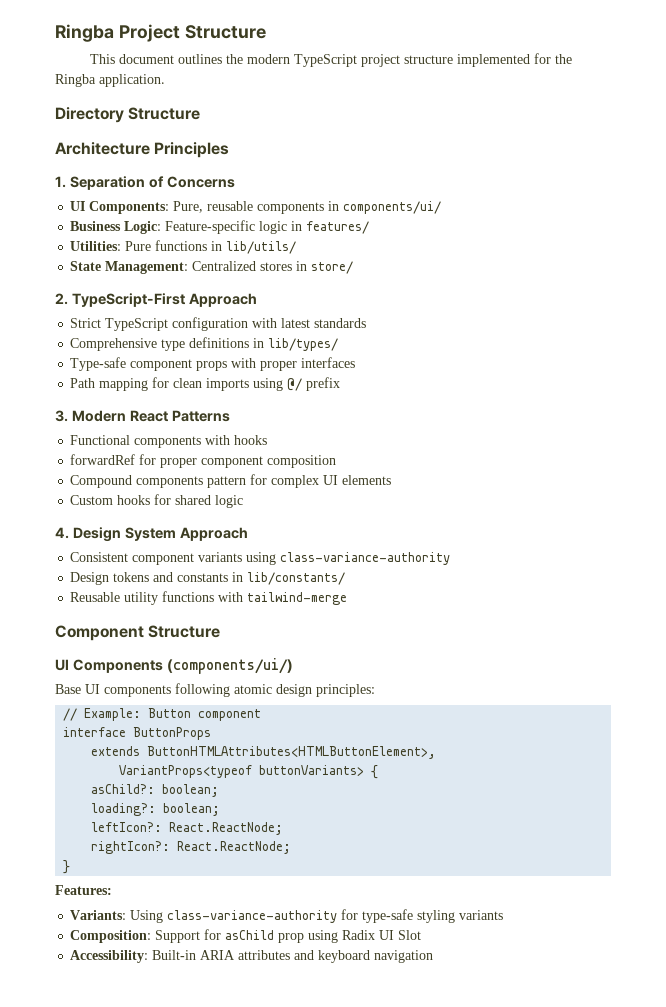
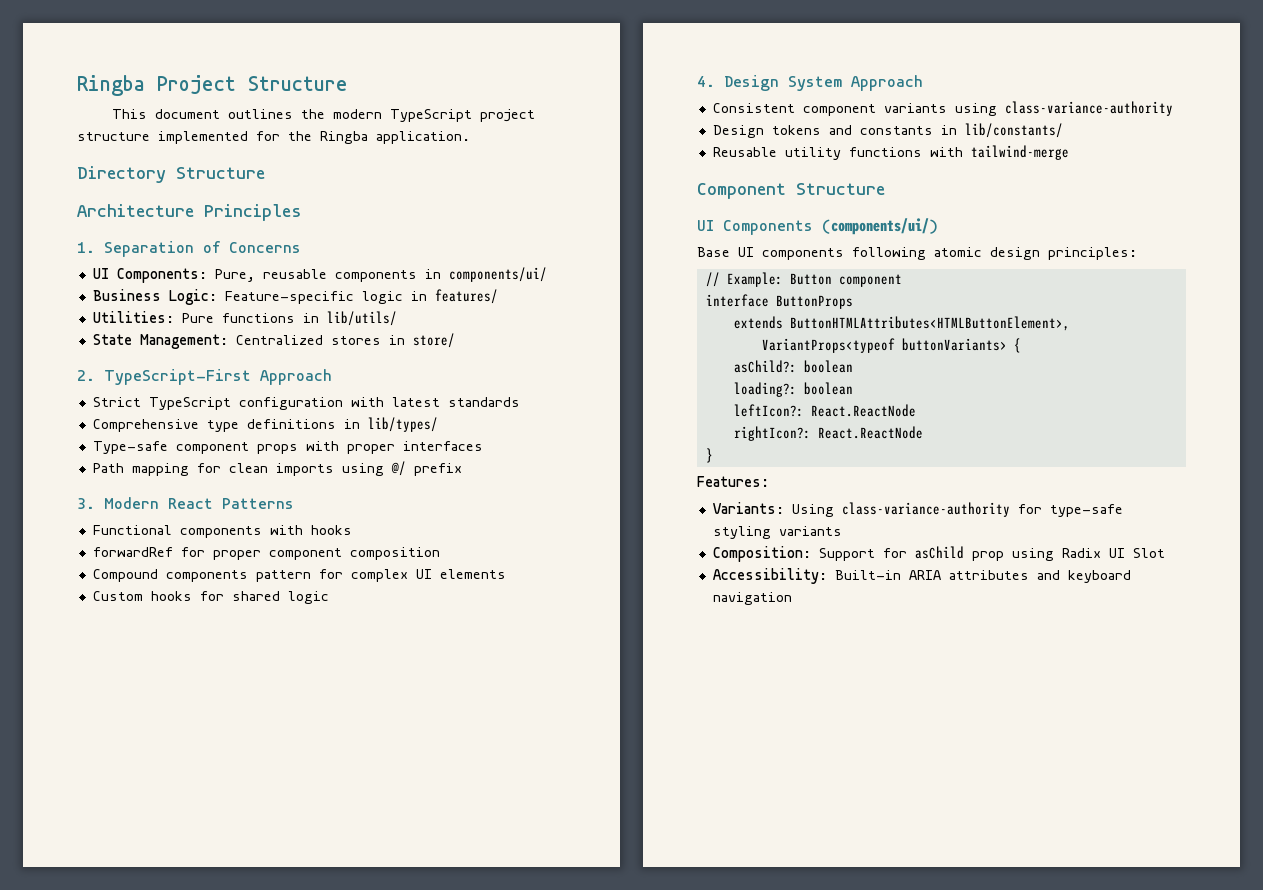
[162,784,220,797] boolean; -> [803,360,853,373] boolean
[163,803,221,816] boolean; -> [803,382,853,395] boolean
[169,822,284,835] React.ReactNode; -> [810,404,916,417] React.ReactNode
[177,841,292,854] React.ReactNode; -> [817,426,923,439] React.ReactNode

